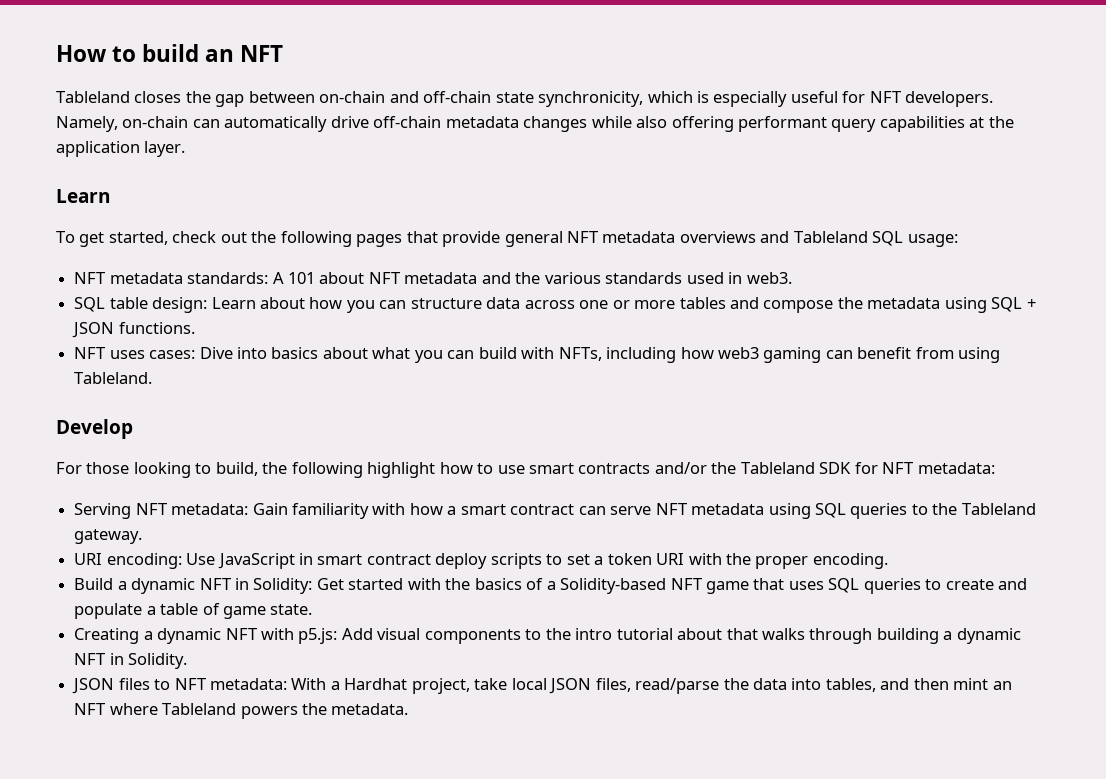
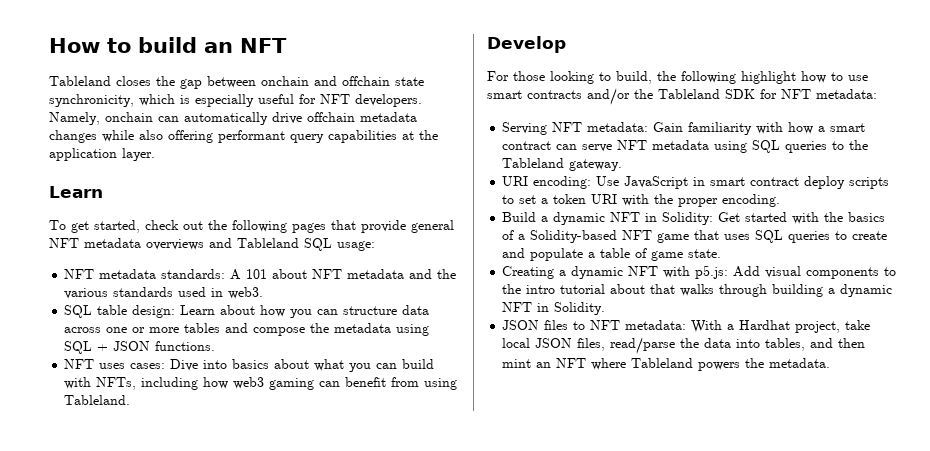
[319,91,492,103] on-chain and off-chain -> [261,76,390,86] onchain and offchain
[122,116,189,128] on-chain -> [105,112,153,122] onchain
[373,116,442,128] off-chain -> [307,112,355,122] offchain

